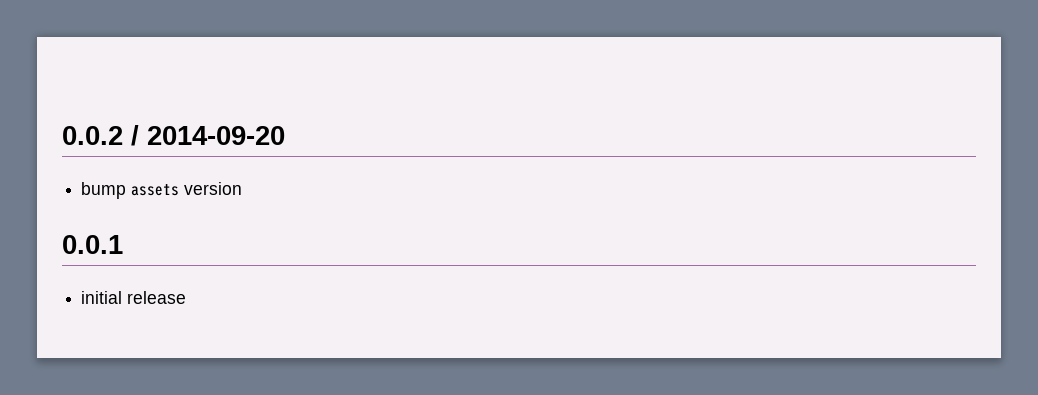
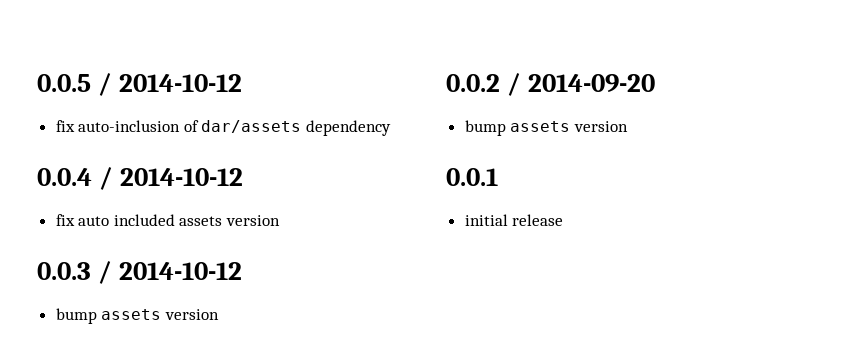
(62, 135) none -> [37,73,243,96] [55,120,392,136] [37,167,244,190] [55,214,281,226] [37,261,243,284] [55,308,219,324] 0.0.5 / 2014-10-12 // fix auto-inclusion of dar/assets dependency // 0.0.4 / 2014-10-12 // fix auto included assets version // 0.0.3 / 2014-10-12 // bump assets version //

